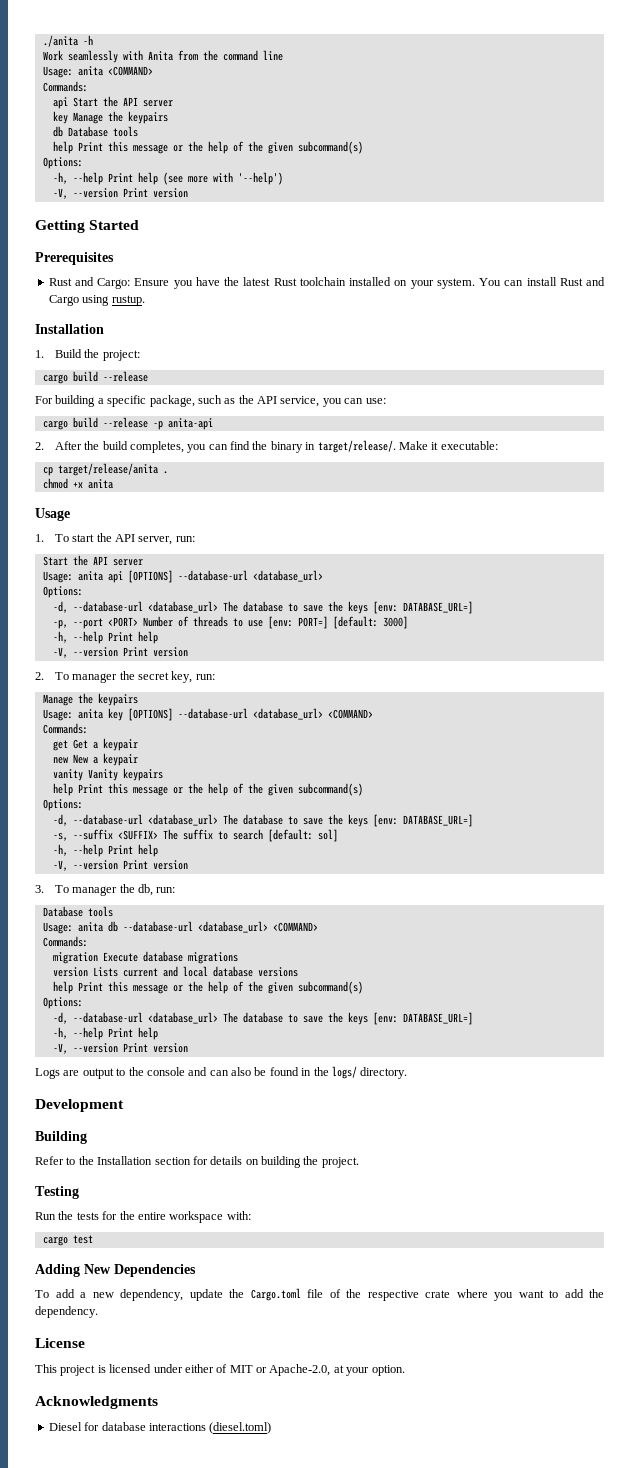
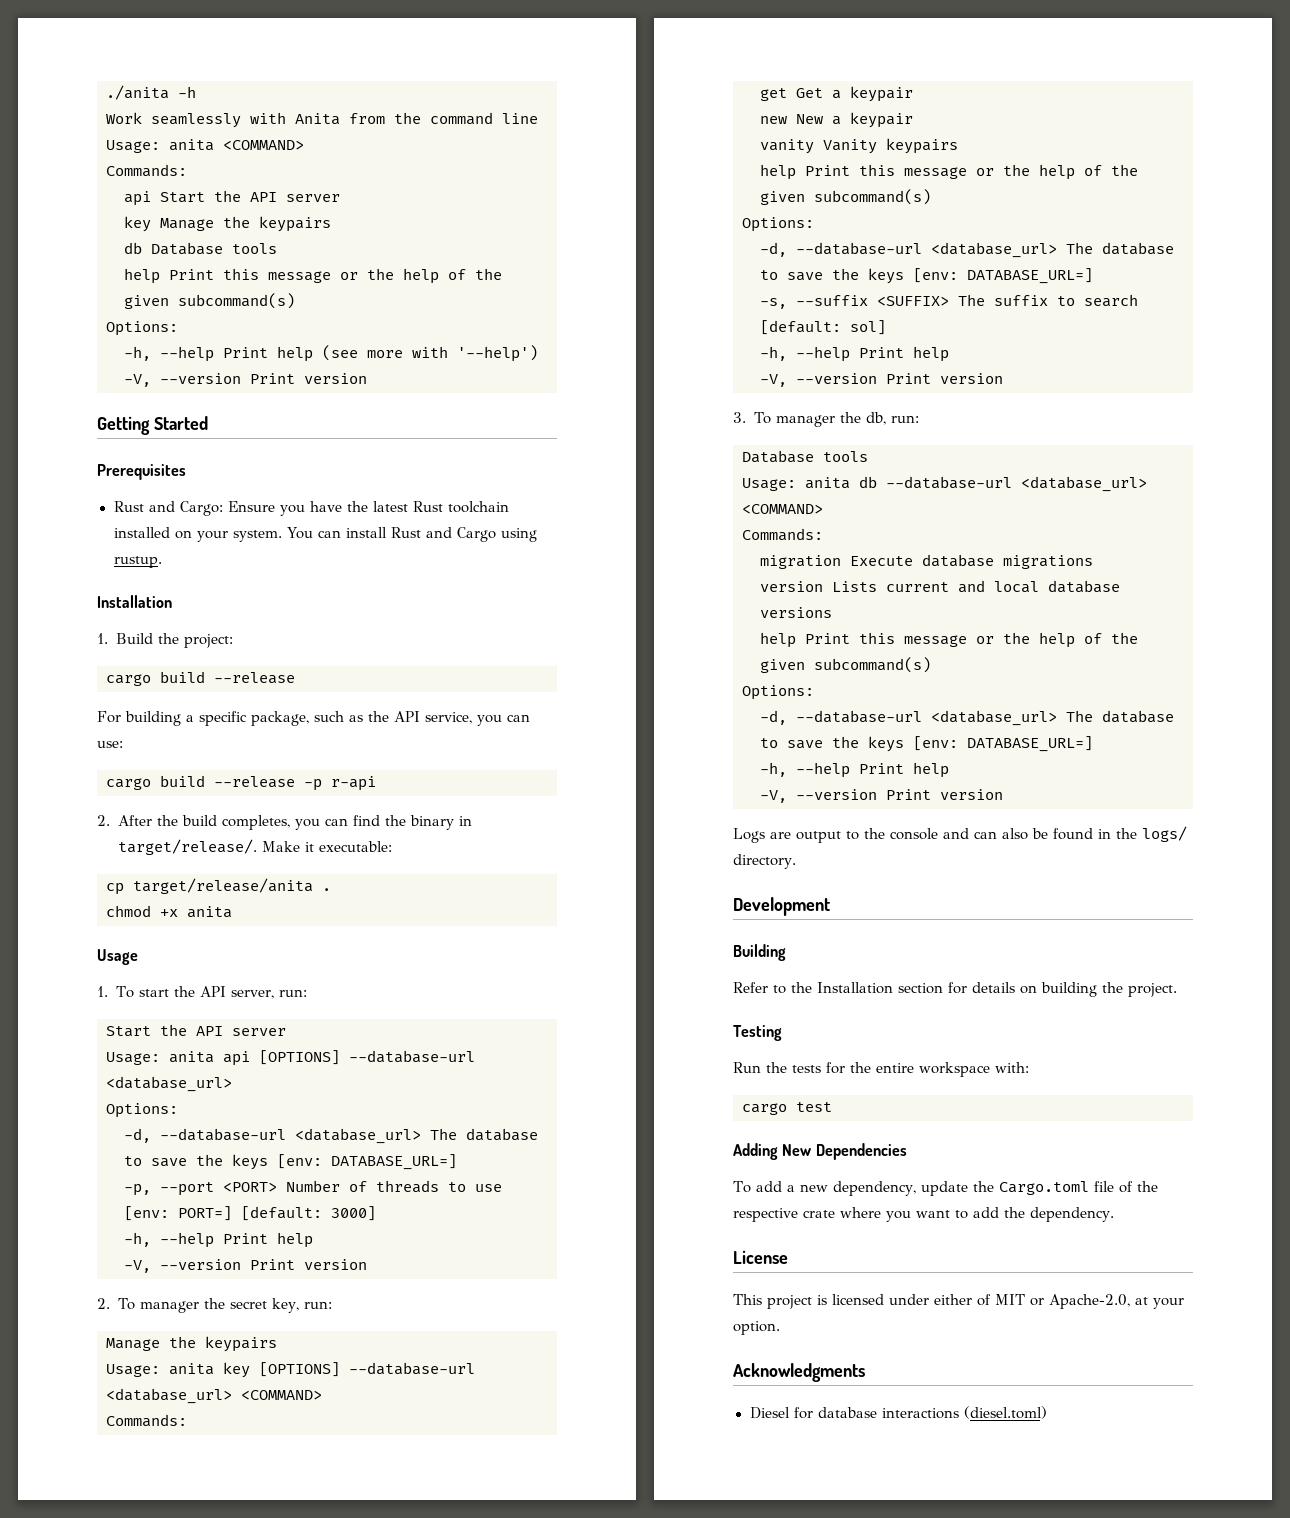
[167,418,213,430] anita-api -> [331,776,376,791] r-api

